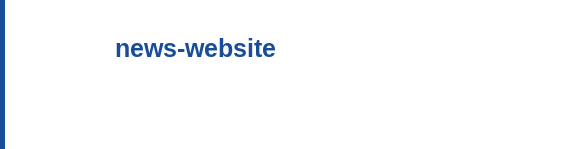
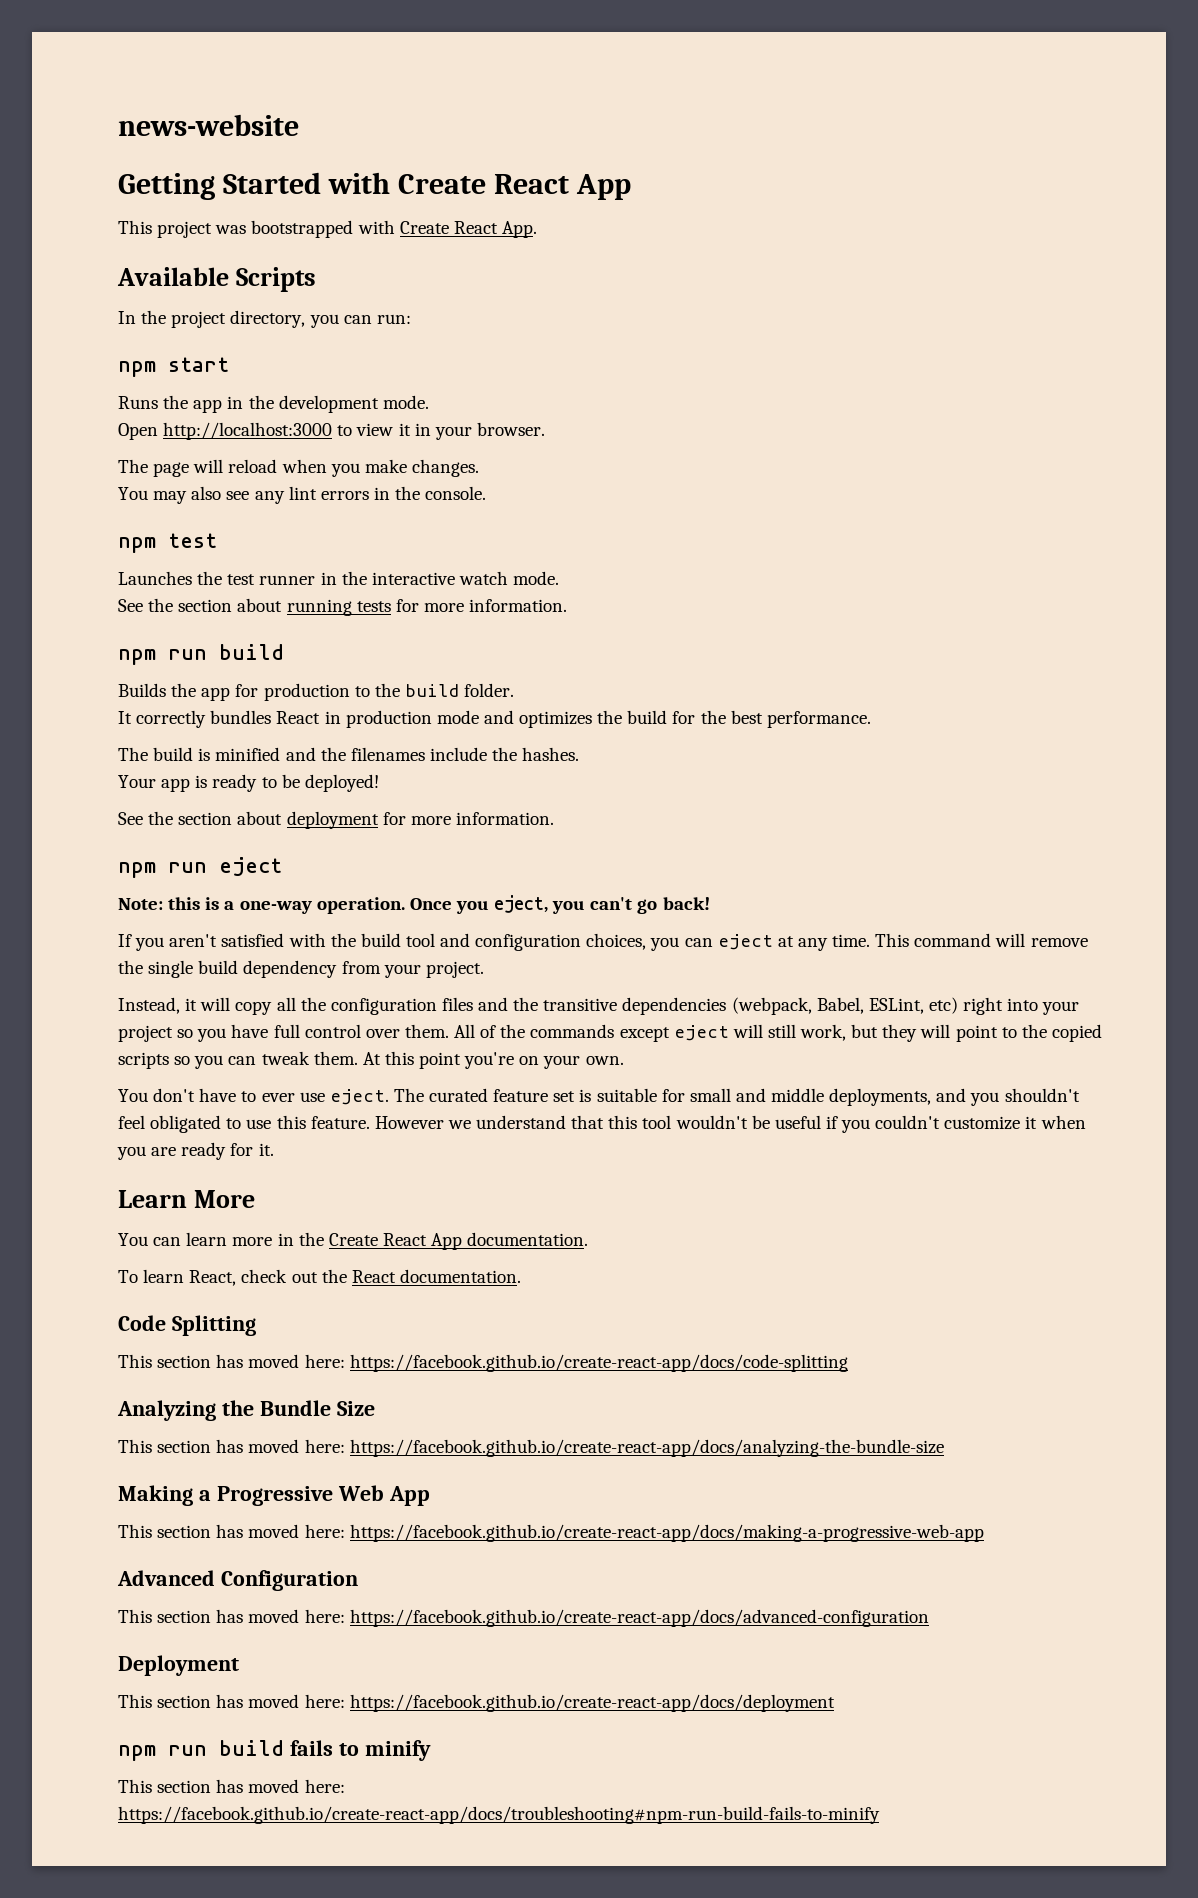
(276, 47) none -> [118,172,631,200] [118,220,537,238] [117,267,316,292] [118,310,411,328] [118,357,229,377] [118,395,429,413] [118,422,545,440] [118,459,479,477] [118,486,487,504] [118,533,217,553] [118,571,560,585] [118,598,568,616] [118,644,284,665] [118,683,515,701] [118,710,871,728] [118,747,580,761] [118,774,379,792] [118,811,554,829] [118,857,282,878] [118,895,710,914] [118,933,1088,951] [118,960,484,978] [118,997,1080,1015] [118,1024,1102,1042] [118,1051,624,1069] [118,1088,1080,1106] [118,1115,1086,1133] [117,1142,274,1160] [118,1190,255,1208] [118,1232,589,1250] [118,1269,521,1286] [118,1315,256,1336] [118,1354,848,1372] [117,1400,375,1421] [118,1439,944,1457] [118,1485,430,1506] [118,1524,984,1542] [117,1570,358,1591] [118,1609,929,1627] [118,1655,239,1676] [118,1694,835,1712] [118,1740,431,1761] [118,1779,345,1793] [118,1806,880,1824] // Getting Started with Create React App // This project was bootstrapped with Create React App. // Available Scripts // In the project directory, you can run: // npm start // Runs the app in the development mode. // Open http://localhost:3000 to view it in your browser. // The page will reload when you make changes. // You may also see any lint errors in the console. // npm test // Launches the test runner in the interactive watch mode. // See the section about running tests for more information. // npm run build // Builds the app for production to the build folder. // It correctly bundles React in production mode and optimizes the build for the best performance. // The build is minified and the filenames include the hashes. // Your app is ready to be deployed! // See the section about deployment for more information. // npm run eject // Note: this is a one-way operation. Once you eject, you can't go back! // If you aren't satisfied with the build tool and configuration choices, you can eject at any time. This command will remove the single build dependency from your project. // Instead, it will copy all the configuration files and the transitive dependencies (webpack, Babel, ESLint, etc) right into your project so you have full control over them. All of the commands except eject will still work, but they will point to the copied scripts so you can tweak them. At this point you're on your own. // You don't have to ever use eject. The curated feature set is suitable for small and middle deployments, and you shouldn't feel obligated to use this feature. However we understand that this tool wouldn't be useful if you couldn't customize it when you are ready for it. // Learn More // You can learn more in the Create React App documentation. // To learn React, check out the React documentation. // Code Splitting // This section has moved here: https://facebook.github.io/create-react-app/docs/code-splitting // Analyzing the Bundle Size // This section has moved here: https://facebook.github.io/create-react-app/docs/analyzing-the-bundle-size // Making a Progressive Web App // This section has moved here: https://facebook.github.io/create-react-app/docs/making-a-progressive-web-app // Advanced Configuration // This section has moved here: https://facebook.github.io/create-react-app/docs/advanced-configuration // Deployment // This section has moved here: https://facebook.github.io/create-react-app/docs/deployment // npm run build fails to minify // This section has moved here: https://facebook.github.io/create-react-app/docs/troubleshooting#npm-run-build-fails-to-minify

